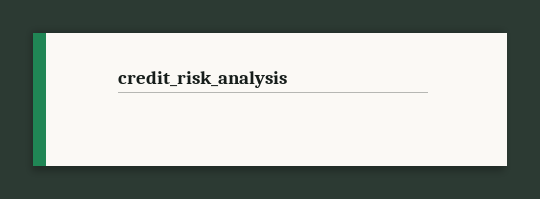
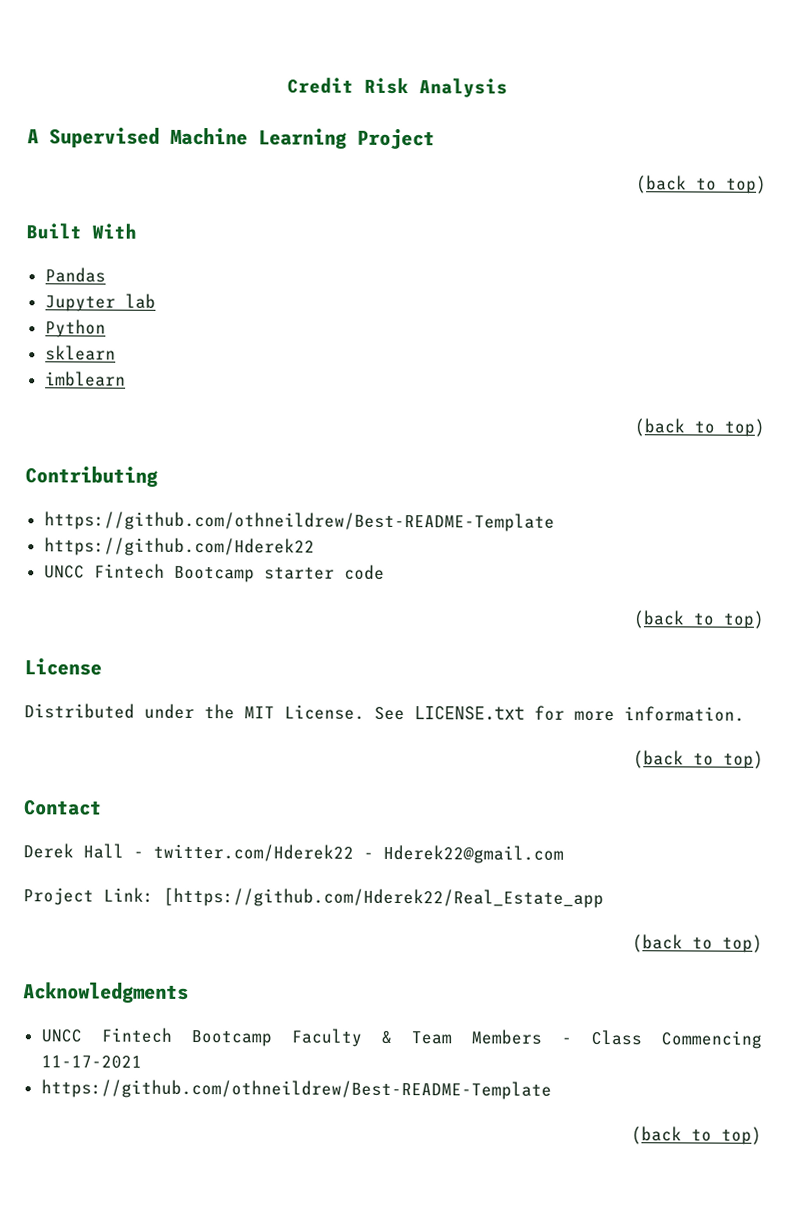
[118,71,287,88] credit_risk_analysis -> [286,77,508,98] [27,127,435,150] [636,175,767,194] [26,223,137,240] [44,267,106,283] [44,293,156,312] [44,319,106,338] [44,345,116,361] [44,371,126,387] [634,418,765,437] [25,466,158,488] [43,511,555,532] [43,537,315,557] [43,563,385,583] [633,610,765,629] [24,658,102,676] [24,703,745,722] [633,750,764,769] [24,799,102,816] [23,843,564,864] [23,887,604,909] [632,934,763,953] [23,982,189,1004] [40,1027,762,1049] [40,1055,142,1069] [40,1079,552,1100] [631,1126,762,1145] Credit Risk Analysis // A Supervised Machine Learning Project // (back to top) // Built With // Pandas // Jupyter lab // Python // sklearn // imblearn // (back to top) // Contributing // https://github.com/othneildrew/Best-README-Template // https://github.com/Hderek22 // UNCC Fintech Bootcamp starter code // (back to top) // License // Distributed under the MIT License. See LICENSE.txt for more information. // (back to top) // Contact // Derek Hall - twitter.com/Hderek22 - Hderek22@gmail.com // Project Link: [https://github.com/Hderek22/Real_Estate_app // (back to top) // Acknowledgments // UNCC Fintech Bootcamp Faculty & Team Members - Class Commencing 11-17-2021 // https://github.com/othneildrew/Best-README-Template // (back to top)

